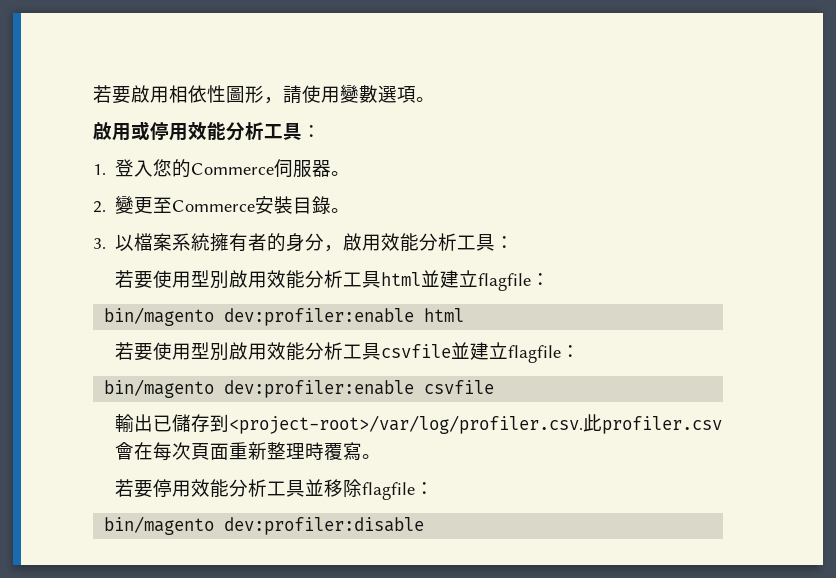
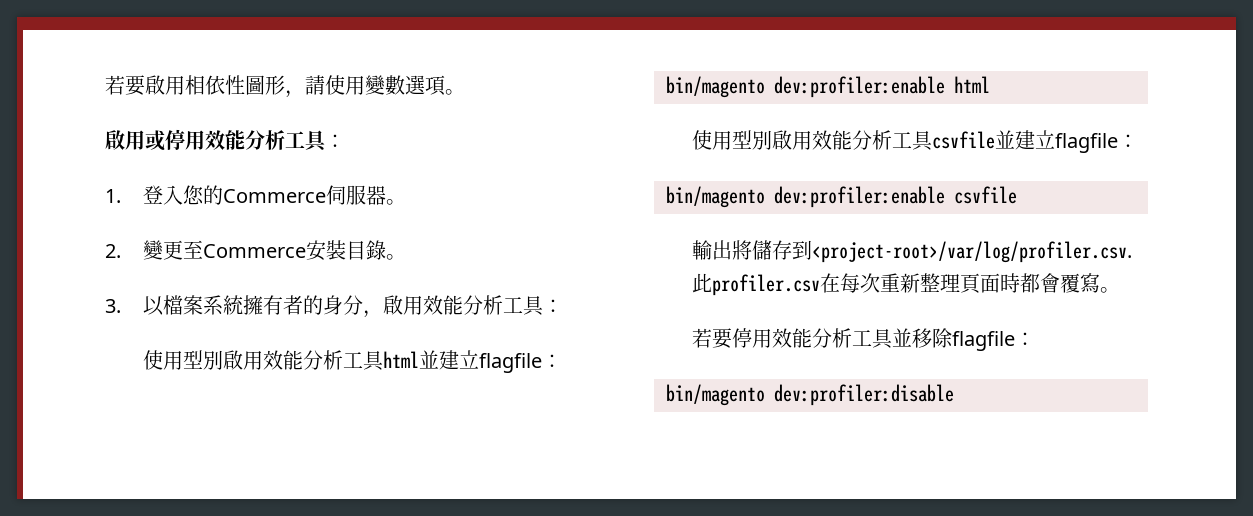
[115,270,154,289] 若要 -> (563, 306) none
[115,342,154,361] 若要 -> (990, 84) none
[153,415,173,432] 已 -> [731,240,752,260] 將
[115,442,325,461] 會在每次頁面重新整理時 -> [819,273,1060,294] 在每次重新整理頁面時都會

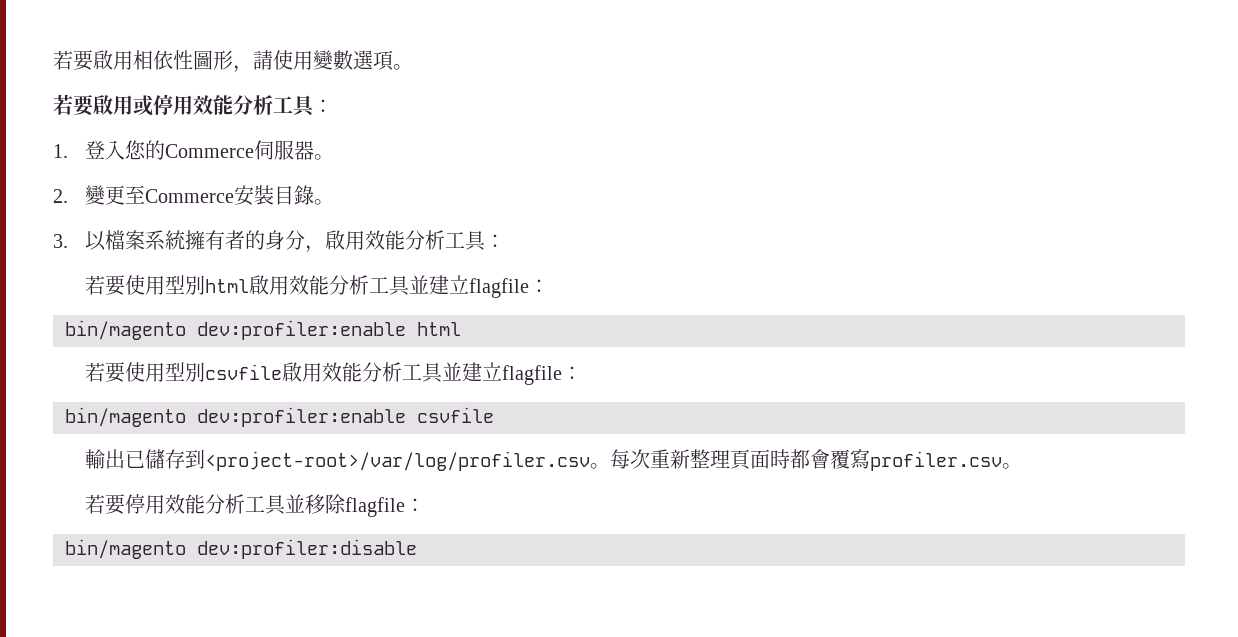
(465, 92) none -> [53,94,94,116] 若要
[142,350,419,371] 使用型別啟用效能分析工具html -> [84,275,410,296] 若要使用型別html啟用效能分析工具
[691,130,995,151] 使用型別啟用效能分析工具csvfile -> [84,362,443,383] 若要使用型別csvfile啟用效能分析工具
[731,240,1132,263] [691,273,840,296] 將儲存到<project-root>/var/log/profiler.csv.此profiler.csv在 -> [124,449,610,471] 已儲存到<project-root>/var/log/profiler.csv。
(1100, 283) none -> [869,451,1002,471] profiler.csv

